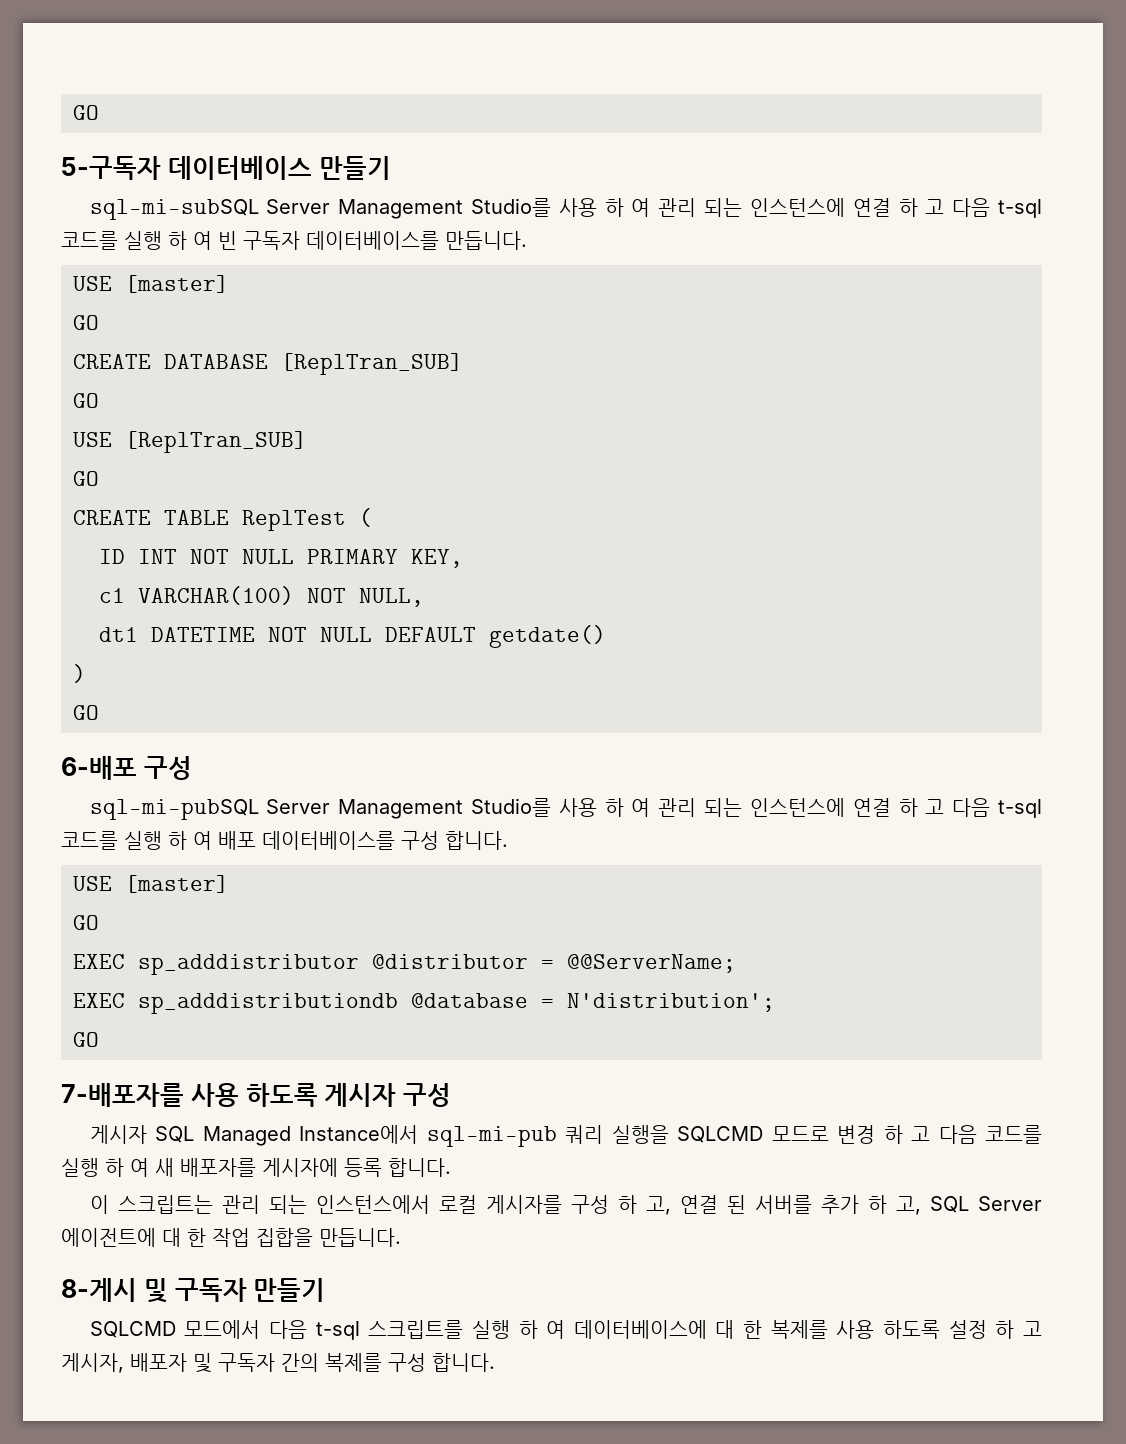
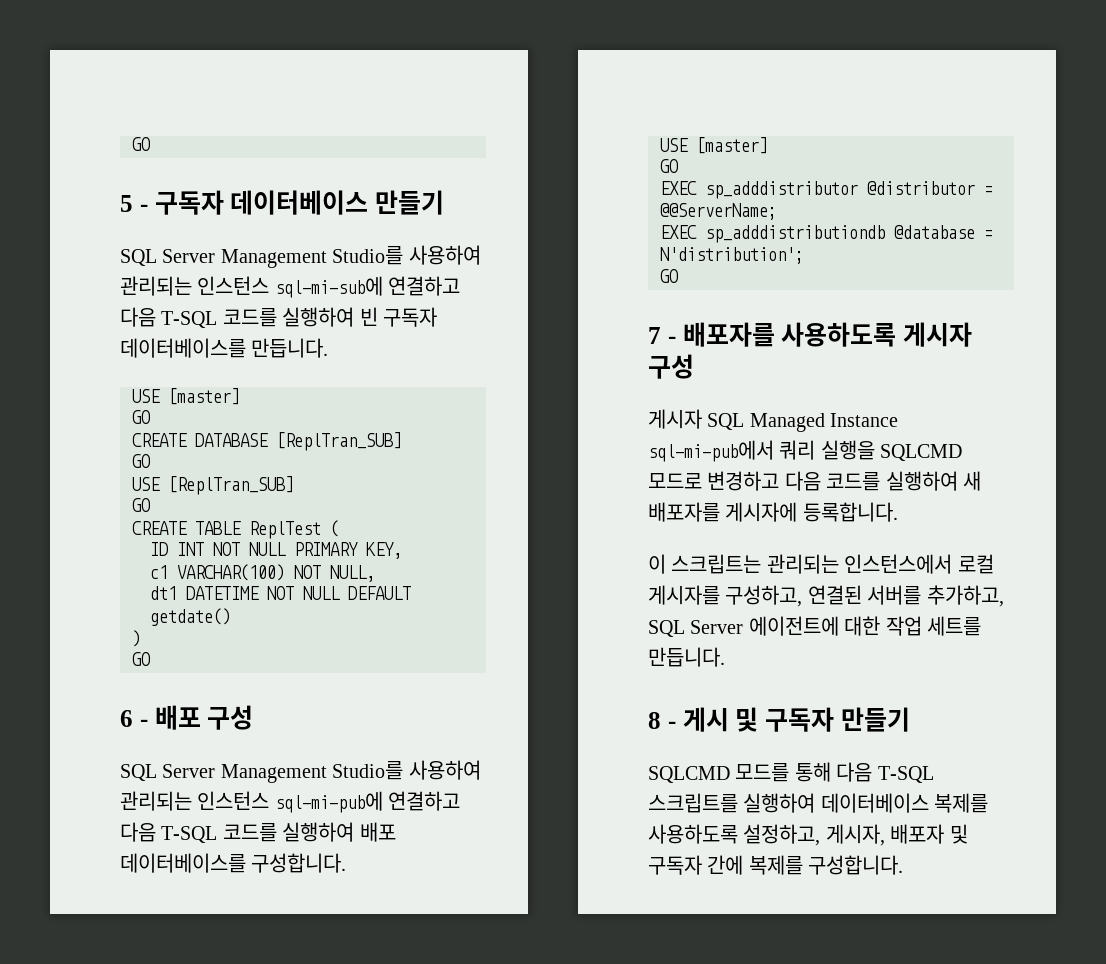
[73,105,99,120] [61,156,161,180] GO // 5-구독자 -> [132,137,150,151] [120,190,224,215] GO // 5 - 구독자
[89,198,1043,220] [61,231,212,250] sql-mi-subSQL Server Management Studio를 사용 하 여 관리 되는 인스턴스에 연결 하 고 다음 t-sql 코드를 실행 하 여 -> [120,245,481,268] [120,276,461,298] [120,307,355,328] SQL Server Management Studio를 사용하여 관리되는 인스턴스 sql-mi-sub에 연결하고 다음 T-SQL 코드를 실행하여
[61,756,192,780] [89,798,1043,820] [61,831,508,850] 6-배포 구성 // sql-mi-pubSQL Server Management Studio를 사용 하 여 관리 되는 인스턴스에 연결 하 고 다음 t-sql 코드를 실행 하 여 배포 데이터베이스를 구성 합니다. -> [120,705,254,730] [120,760,481,783] [120,791,461,813] [120,822,396,843] [120,853,347,873] 6 - 배포 구성 // SQL Server Management Studio를 사용하여 관리되는 인스턴스 sql-mi-pub에 연결하고 다음 T-SQL 코드를 실행하여 배포 데이터베이스를 구성합니다.
[61,1083,318,1107] 7-배포자를 사용 하도록 -> [648,322,897,347] 7 - 배포자를 사용하도록
[299,1125,557,1147] Instance에서 sql-mi-pub -> [830,413,899,427] [648,440,774,462] Instance sql-mi-pub에서
[837,1125,1042,1144] [61,1158,149,1177] 변경 하 고 다음 코드를 실행 하 여 -> [707,471,958,491] 변경하고 다음 코드를 실행하여
[344,1158,451,1177] 등록 합니다. -> [802,502,898,522] 등록합니다.
[221,1195,307,1214] 관리 되는 -> [766,554,839,574] 관리되는
[570,1195,1042,1215] [61,1228,401,1247] [61,1278,326,1303] [89,1320,1042,1340] [61,1353,495,1373] 구성 하 고, 연결 된 서버를 추가 하 고, SQL Server 에이전트에 대 한 작업 집합을 만듭니다. // 8-게시 및 구독자 만들기 // SQLCMD 모드에서 다음 t-sql 스크립트를 실행 하 여 데이터베이스에 대 한 복제를 사용 하도록 설정 하 고 게시자, 배포자 및 구독자 간의 복제를 구성 합니다. -> [725,585,1004,607] [648,616,981,637] [648,647,725,667] [648,707,910,732] [648,762,934,783] [648,793,989,813] [648,824,968,846] [648,855,904,875] 구성하고, 연결된 서버를 추가하고, SQL Server 에이전트에 대한 작업 세트를 만듭니다. // 8 - 게시 및 구독자 만들기 // SQLCMD 모드를 통해 다음 T-SQL 스크립트를 실행하여 데이터베이스 복제를 사용하도록 설정하고, 게시자, 배포자 및 구독자 간에 복제를 구성합니다.

